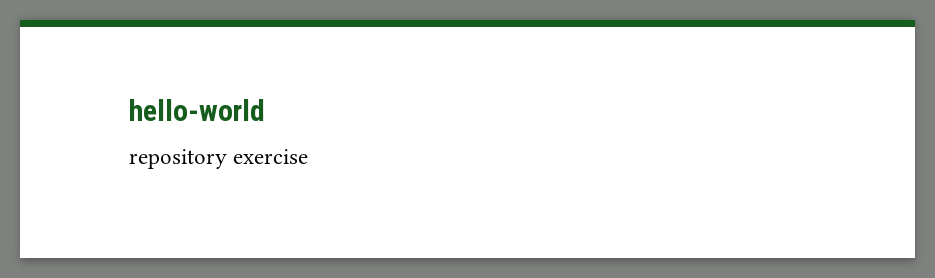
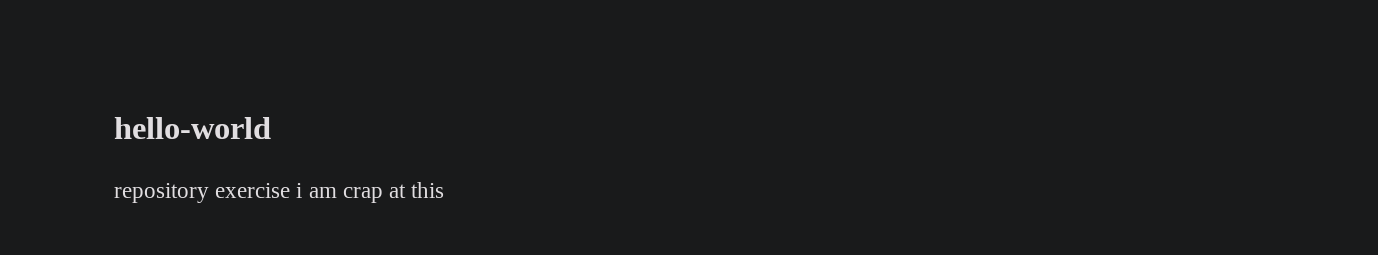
(309, 156) none -> [296,182,445,203] i am crap at this

